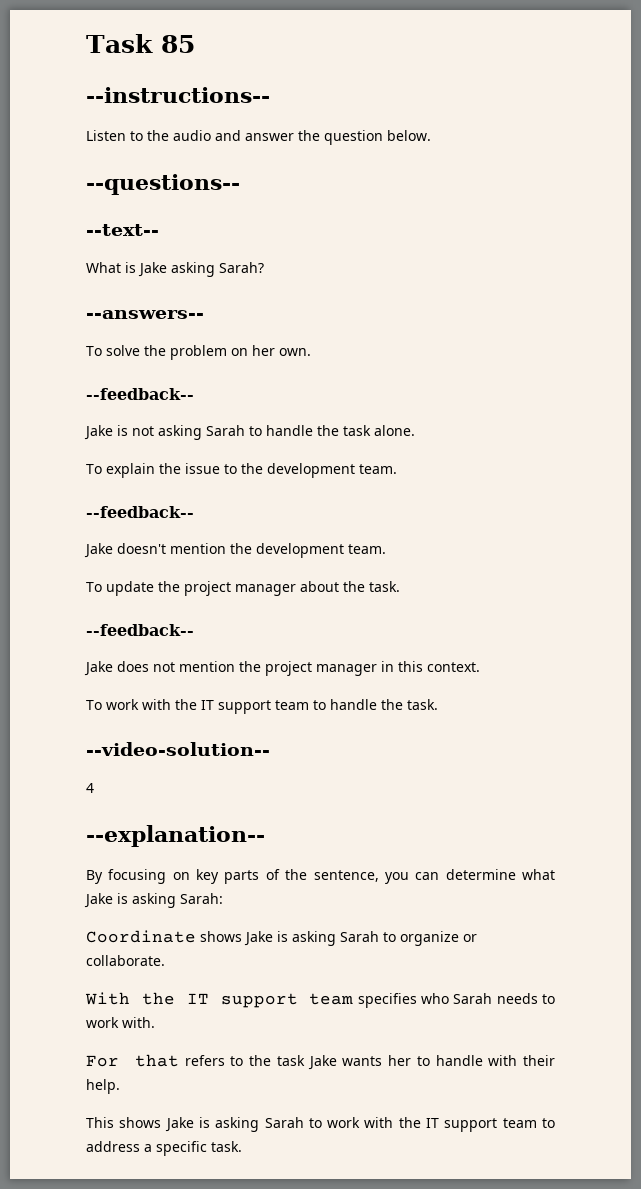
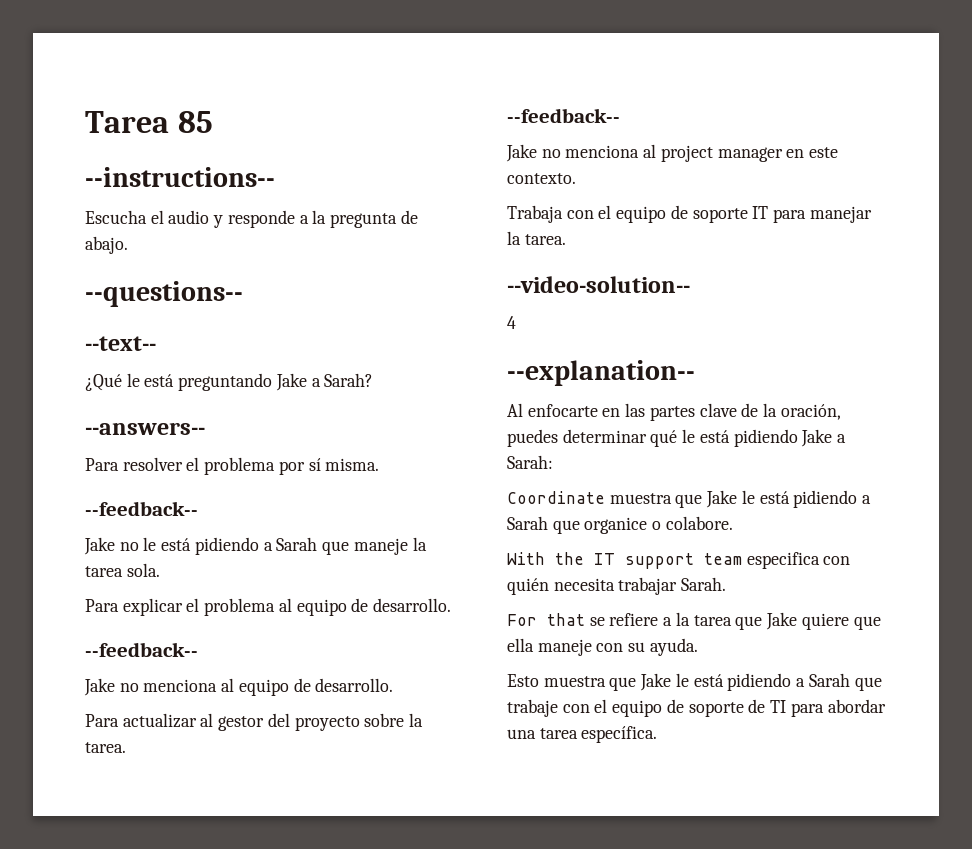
[86,34,153,53] Task -> [85,111,169,133] Tarea
[86,130,431,145] [86,174,240,195] [86,224,159,236] [86,262,264,277] [86,310,204,319] [86,345,311,360] [86,388,194,400] [84,425,415,440] [86,463,397,478] [86,506,194,518] [84,543,386,558] [86,581,400,596] [86,624,194,636] [84,661,480,676] [86,699,438,714] [86,742,270,756] [86,783,94,793] [86,825,265,847] [86,869,555,884] [84,893,223,908] [86,930,477,946] [86,955,165,966] Listen to the audio and answer the question below. // --questions-- // --text-- // What is Jake asking Sarah? // --answers-- // To solve the problem on her own. // --feedback-- // Jake is not asking Sarah to handle the task alone. // To explain the issue to the development team. // --feedback-- // Jake doesn't mention the development team. // To update the project manager about the task. // --feedback-- // Jake does not mention the project manager in this context. // To work with the IT support team to handle the task. // --video-solution-- // 4 // --explanation-- // By focusing on key parts of the sentence, you can determine what Jake is asking Sarah: // Coordinate shows Jake is asking Sarah to organize or collaborate. -> [85,210,418,228] [85,236,128,254] [85,281,243,307] [85,336,156,351] [85,373,374,391] [85,422,205,435] [85,457,380,475] [85,501,198,516] [84,537,427,555] [85,563,160,577] [85,598,452,616] [85,642,198,657] [84,678,394,696] [85,713,424,731] [85,742,126,753] [507,108,620,123] [506,144,839,162] [507,173,576,184] [507,205,872,223] [507,231,566,245] [507,276,690,293] [507,316,516,329] [507,360,695,386] [507,403,841,421] [507,429,847,447] [507,455,553,469] [507,490,872,508] [507,516,733,534] Escucha el audio y responde a la pregunta de abajo. // --questions-- // --text-- // ¿Qué le está preguntando Jake a Sarah? // --answers-- // Para resolver el problema por sí misma. // --feedback-- // Jake no le está pidiendo a Sarah que maneje la tarea sola. // Para explicar el problema al equipo de desarrollo. // --feedback-- // Jake no menciona al equipo de desarrollo. // Para actualizar al gestor del proyecto sobre la tarea. // --feedback-- // Jake no menciona al project manager en este contexto. // Trabaja con el equipo de soporte IT para manejar la tarea. // --video-solution-- // 4 // --explanation-- // Al enfocarte en las partes clave de la oración, puedes determinar qué le está pidiendo Jake a Sarah: // Coordinate muestra que Jake le está pidiendo a Sarah que organice o colabore.
[357,993,555,1008] [86,1017,155,1028] [86,1054,555,1070] [86,1079,120,1094] [86,1117,556,1132] [86,1141,242,1156] specifies who Sarah needs to work with. // For that refers to the task Jake wants her to handle with their help. // This shows Jake is asking Sarah to work with the IT support team to address a specific task. -> [746,552,851,569] [507,577,727,595] [507,612,881,630] [507,638,698,656] [507,673,882,691] [507,699,886,717] [507,726,658,743] especifica con quién necesita trabajar Sarah. // For that se refiere a la tarea que Jake quiere que ella maneje con su ayuda. // Esto muestra que Jake le está pidiendo a Sarah que trabaje con el equipo de soporte de TI para abordar una tarea específica.

